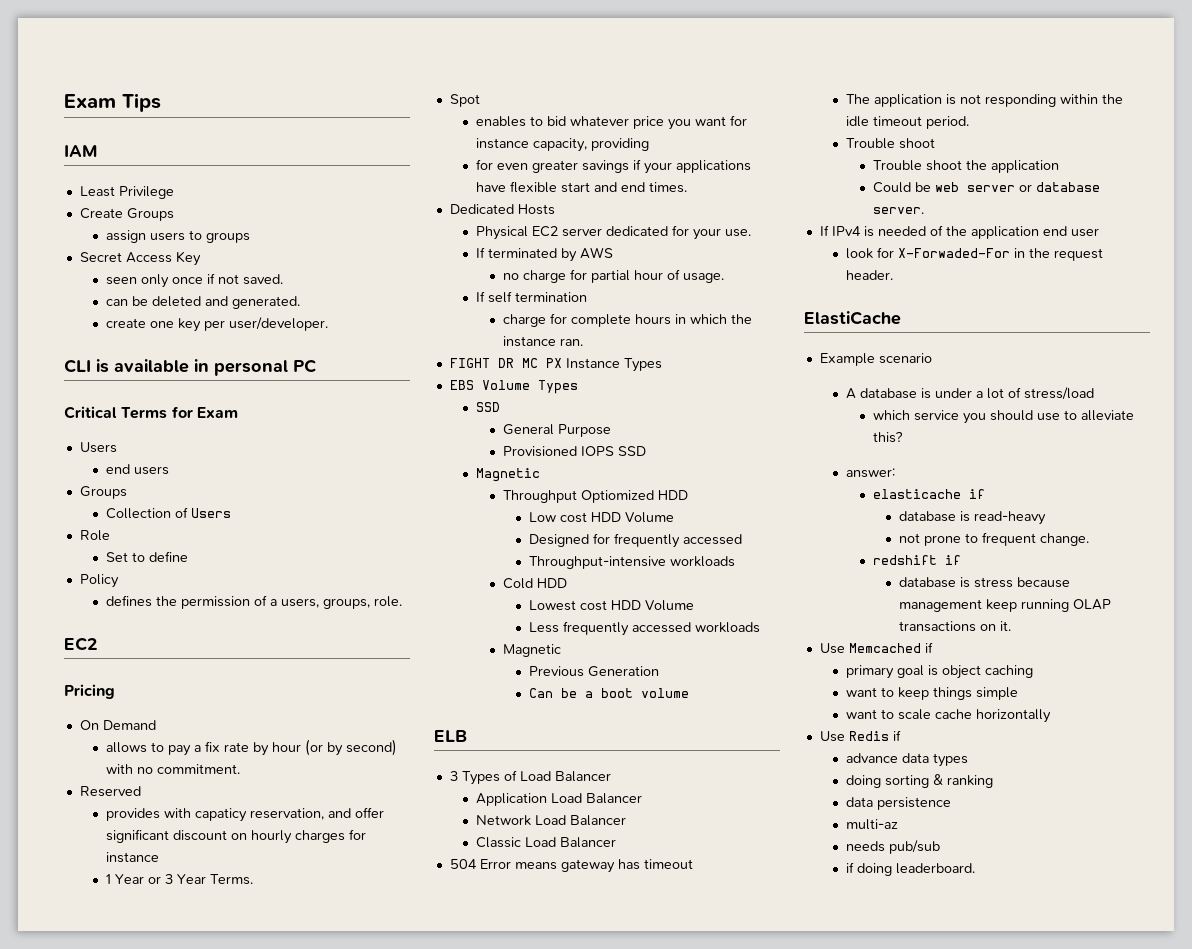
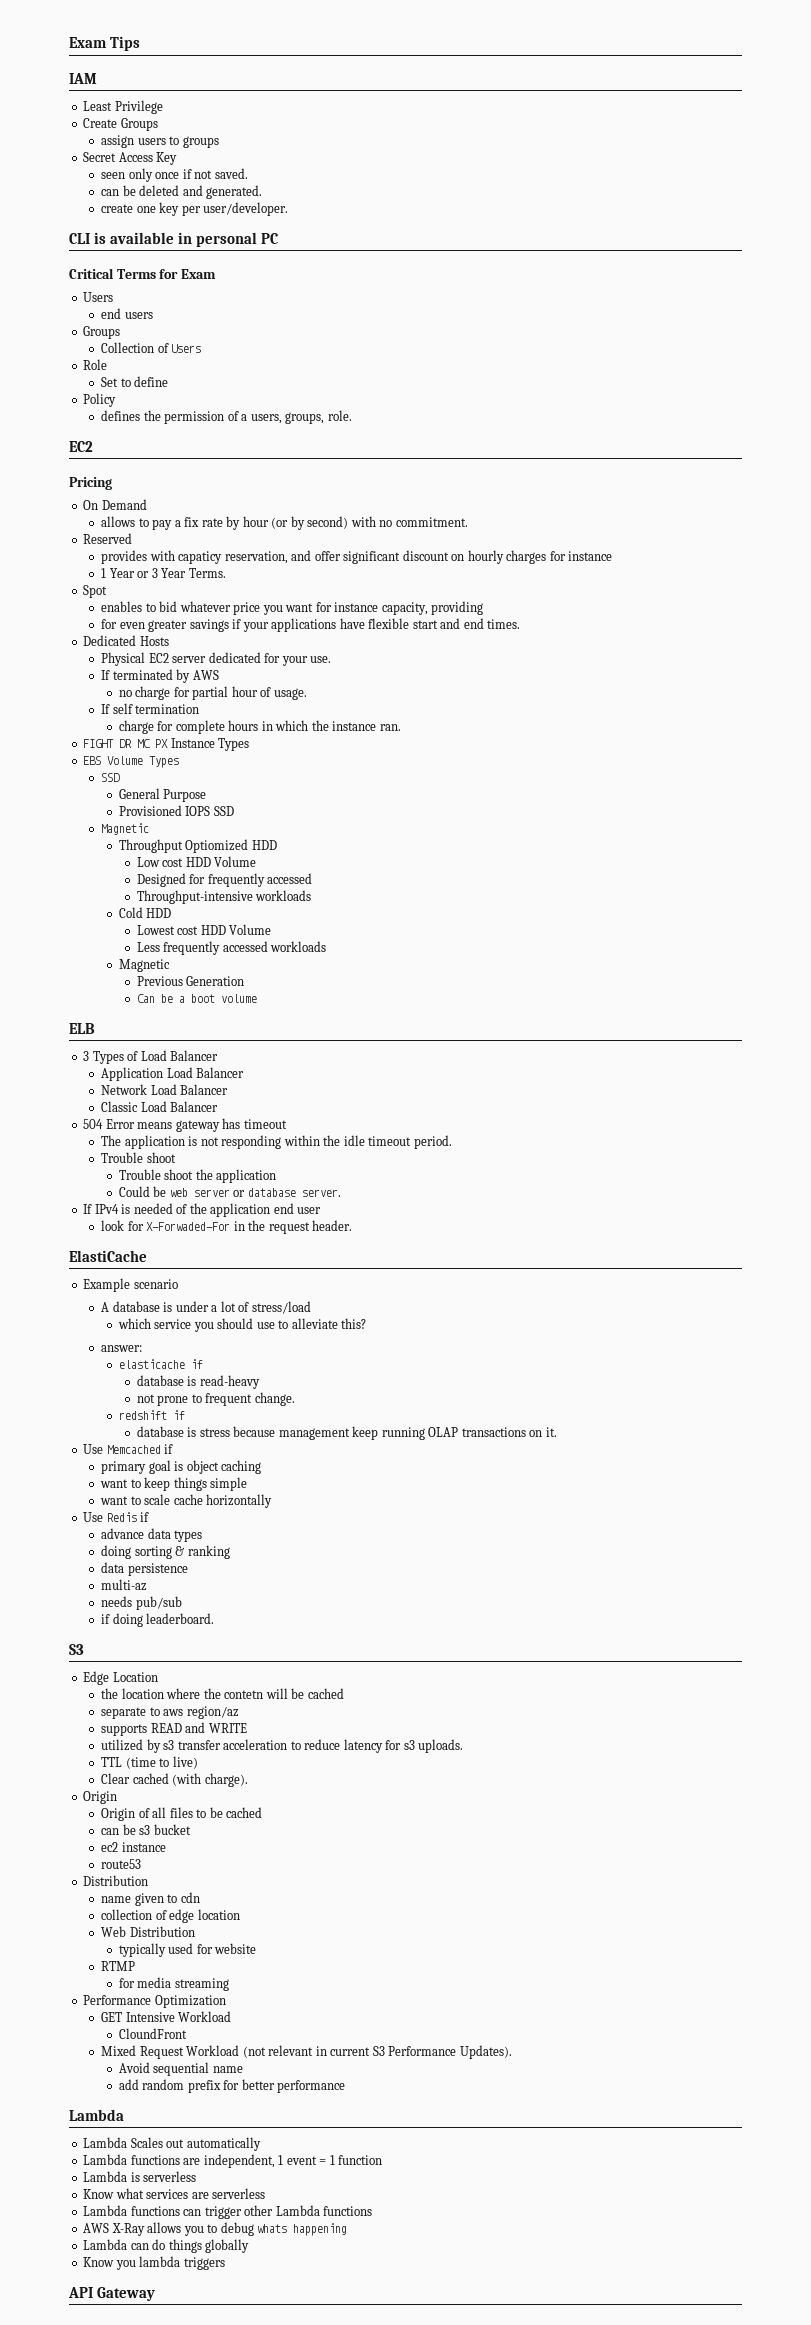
(976, 868) none -> [69,1644,84,1655] [83,1671,158,1685] [101,1688,344,1699] [101,1706,239,1719] [101,1722,247,1736] [101,1739,464,1753] [101,1756,198,1769] [101,1773,248,1787] [83,1791,118,1804] [101,1807,263,1821] [101,1824,191,1835] [101,1842,166,1852] [101,1859,142,1869] [83,1875,149,1886] [101,1892,200,1906] [101,1909,240,1923] [101,1926,195,1937] [118,1943,257,1957] [101,1961,136,1971] [118,1977,229,1991] [83,1995,226,2008] [101,2011,232,2022] [118,2028,187,2039] [101,2045,512,2059] [118,2062,243,2076] [118,2079,346,2093] [69,2109,124,2121] [83,2137,261,2151] [83,2154,383,2168] [83,2171,197,2182] [83,2188,266,2199] [83,2205,373,2219] [83,2222,348,2236] [83,2239,250,2253] [83,2256,225,2270] [68,2287,155,2301] // S3 // Edge Location // the location where the contetn will be cached // separate to aws region/az // supports READ and WRITE // utilized by s3 transfer acceleration to reduce latency for s3 uploads. // TTL (time to live) // Clear cached (with charge). // Origin // Origin of all files to be cached // can be s3 bucket // ec2 instance // route53 // Distribution // name given to cdn // collection of edge location // Web Distribution // typically used for website // RTMP // for media streaming // Performance Optimization // GET Intensive Workload // CloundFront // Mixed Request Workload (not relevant in current S3 Performance Updates). // Avoid sequential name // add random prefix for better performance // Lambda // Lambda Scales out automatically // Lambda functions are independent, 1 event = 1 function // Lambda is serverless // Know what services are serverless // Lambda functions can trigger other Lambda functions // AWS X-Ray allows you to debug whats happening // Lambda can do things globally // Know you lambda triggers // API Gateway

